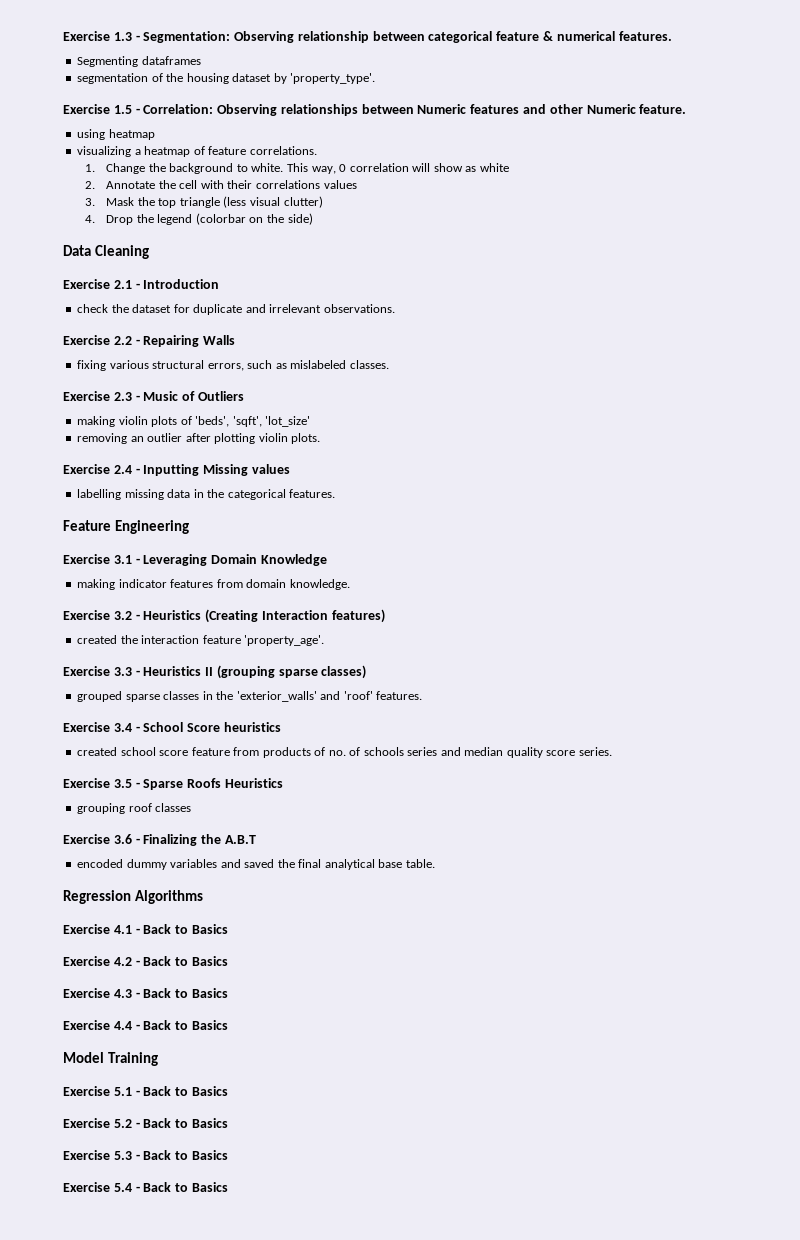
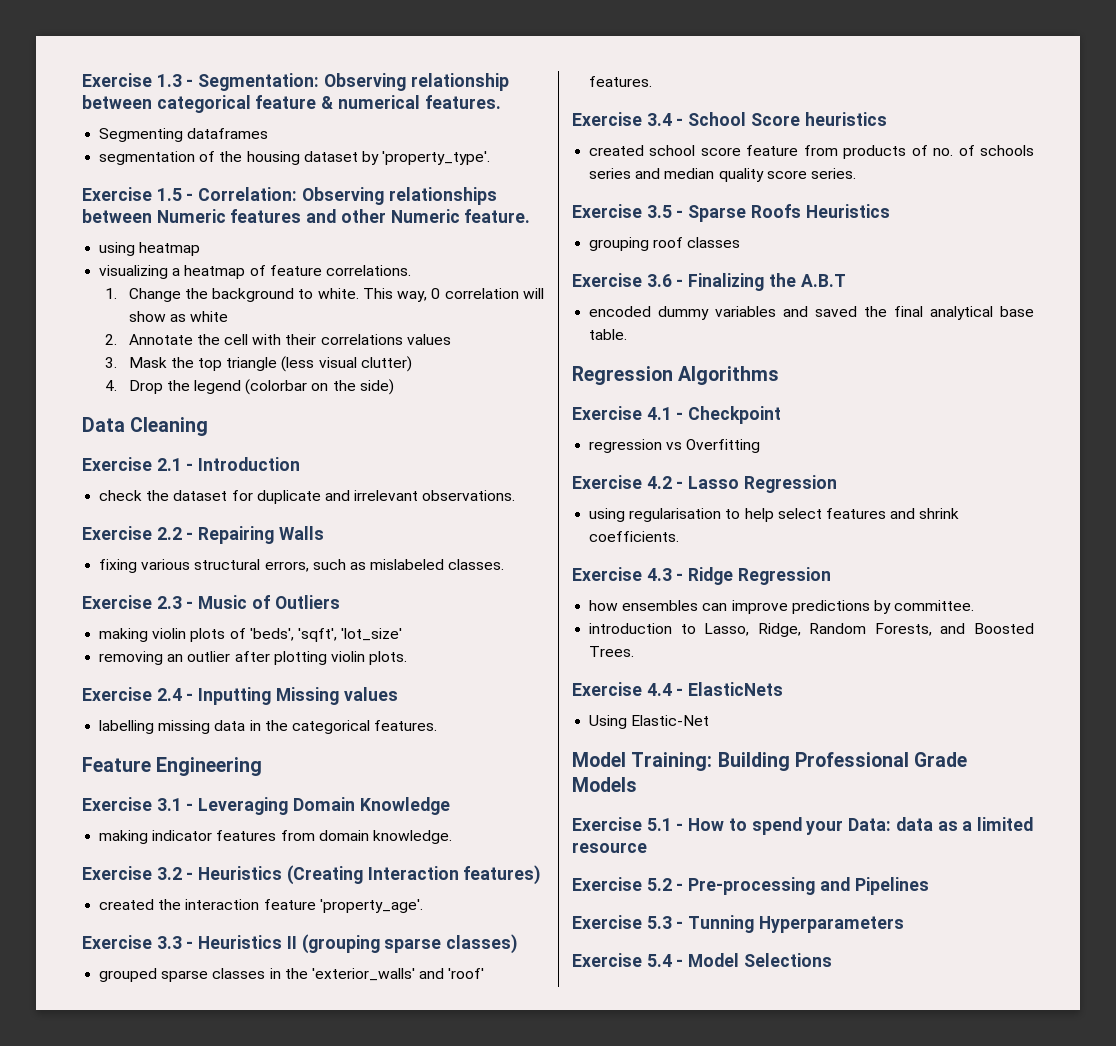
[143,924,228,934] Back to Basics -> [688,406,782,424] [589,439,761,453] Checkpoint // regression vs Overfitting
[143,956,228,966] [63,988,228,998] [63,1020,228,1030] [63,1052,159,1066] [63,1086,228,1096] Back to Basics // Exercise 4.3 - Back to Basics // Exercise 4.4 - Back to Basics // Model Training // Exercise 5.1 - Back to Basics -> [688,475,837,493] [589,508,960,522] [589,531,680,542] [572,567,831,585] [589,600,975,614] [589,623,1034,637] [589,646,635,657] [572,682,784,696] [589,715,710,729] [572,752,968,771] [572,777,637,792] [572,817,1033,835] [572,842,647,853] Lasso Regression // using regularisation to help select features and shrink coefficients. // Exercise 4.3 - Ridge Regression // how ensembles can improve predictions by committee. // introduction to Lasso, Ridge, Random Forests, and Boosted Trees. // Exercise 4.4 - ElasticNets // Using Elastic-Net // Model Training: Building Professional Grade Models // Exercise 5.1 - How to spend your Data: data as a limited resource
[143,1118,228,1128] Back to Basics -> [688,877,929,895] Pre-processing and Pipelines
[143,1150,228,1160] Back to Basics -> [688,915,904,933] Tunning Hyperparameters
[143,1182,228,1192] Back to Basics -> [688,953,832,967] Model Selections

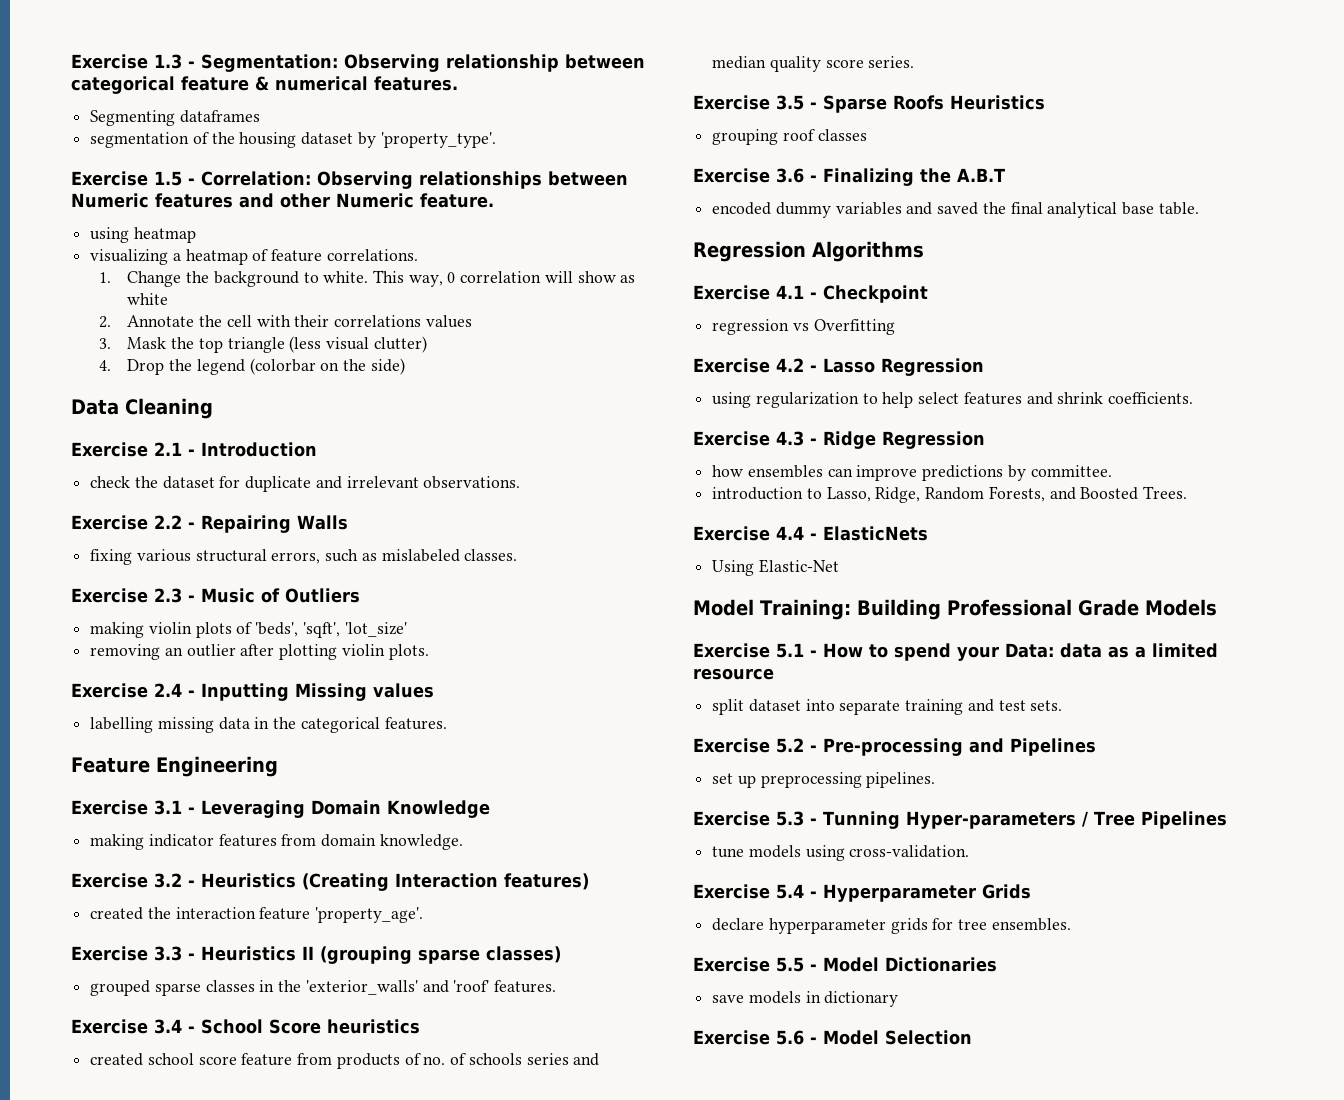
[629,508,722,522] regularisation -> [755,392,859,408] regularization
(647, 847) none -> [712,699,1063,715] // split dataset into separate training and test sets.
(929, 886) none -> [712,772,936,788] // set up preprocessing pipelines.
[758,916,904,933] [572,953,832,967] Hyperparameters // Exercise 5.4 - Model Selections -> [905,811,1227,829] [712,845,970,861] [693,884,1031,902] [712,918,1071,934] [693,957,997,972] [712,991,899,1007] [693,1030,972,1045] Hyper-parameters / Tree Pipelines // tune models using cross-validation. // Exercise 5.4 - Hyperparameter Grids // declare hyperparameter grids for tree ensembles. // Exercise 5.5 - Model Dictionaries // save models in dictionary // Exercise 5.6 - Model Selection

